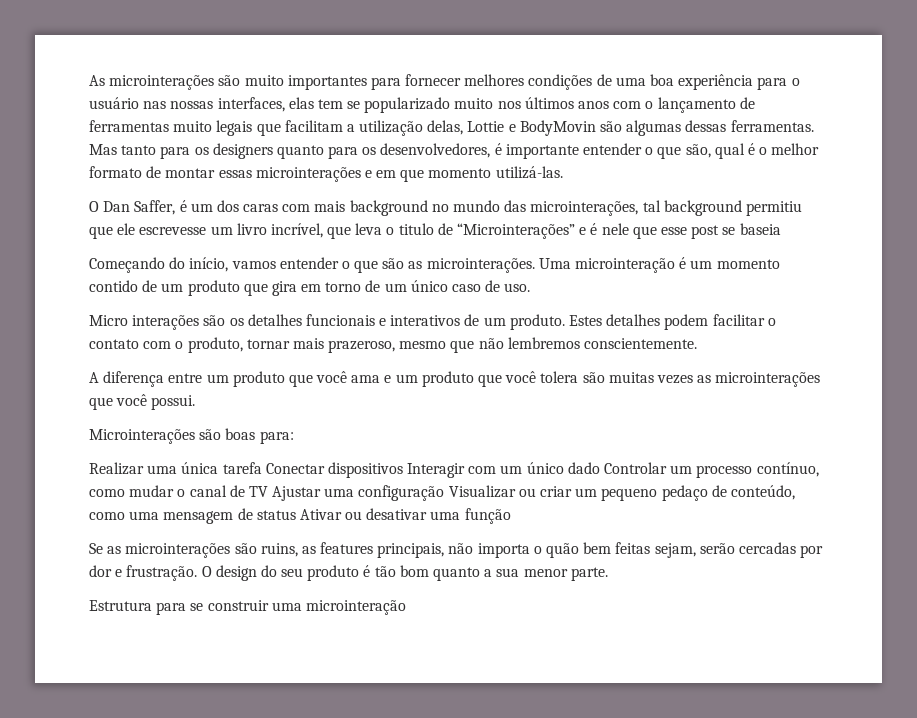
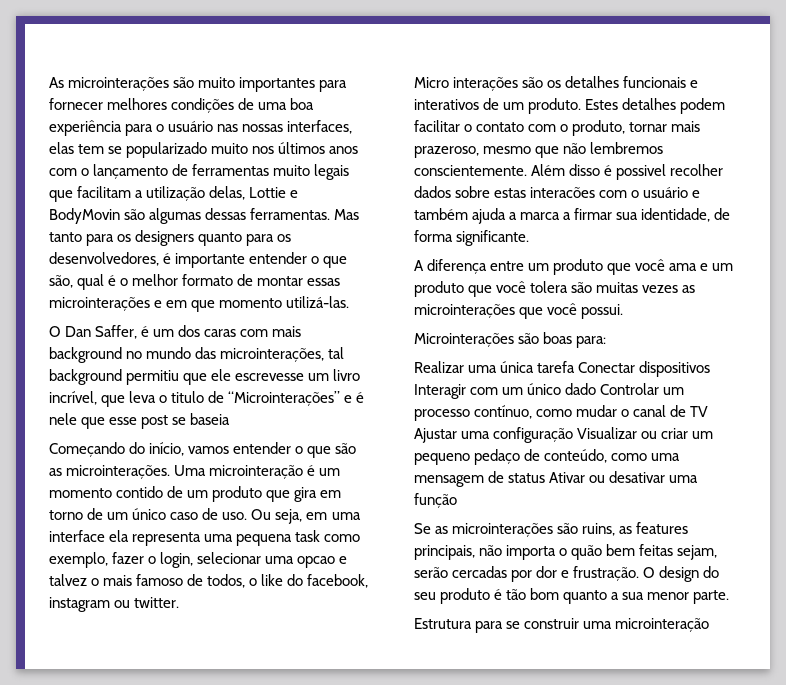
(531, 287) none -> [251,509,361,524] [49,530,361,546] [49,552,348,568] [49,574,369,588] [49,597,180,612] Ou seja, em uma interface ela representa uma pequena task como exemplo, fazer o login, selecionar uma opcao e talvez o mais famoso de todos, o like do facebook, instagram ou twitter.
(698, 343) none -> [531,164,724,180] [414,186,701,198] [414,208,731,224] [414,230,530,246] Além disso é possivel recolher dados sobre estas interacões com o usuário e também ajuda a marca a firmar sua identidade, de forma significante.

